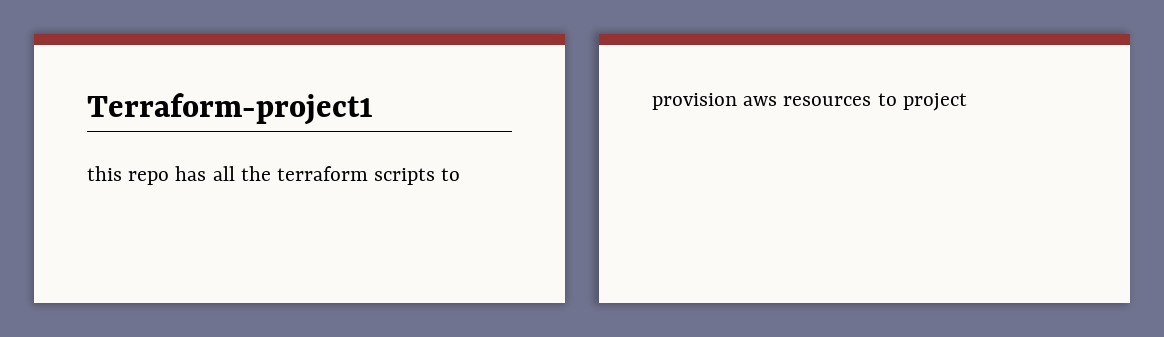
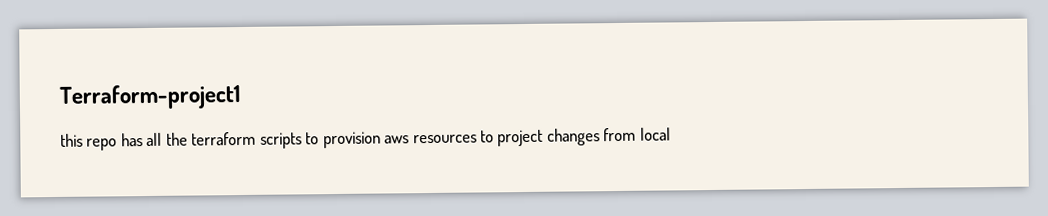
(967, 102) none -> [546,127,671,146] changes from local

